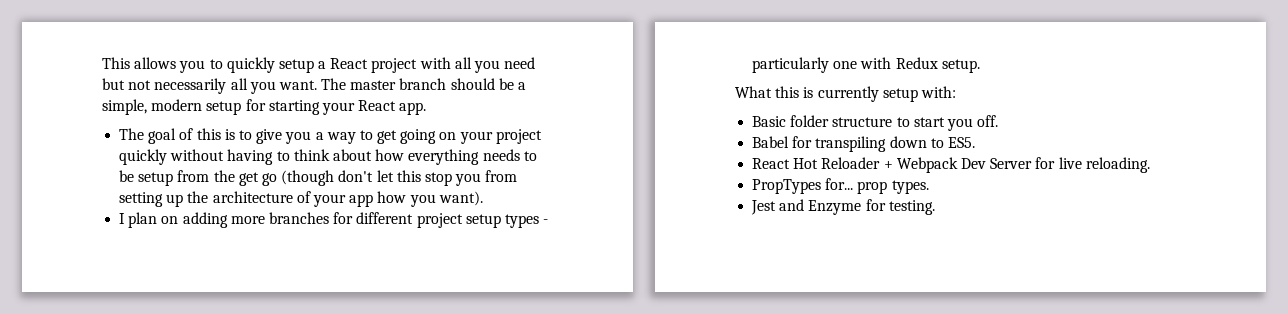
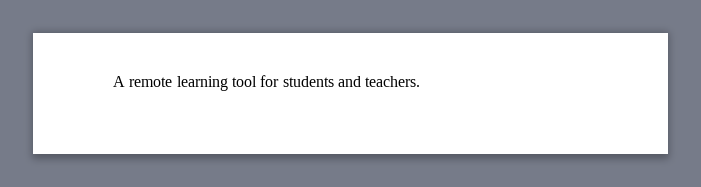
[102,57,536,73] [102,78,527,94] [102,99,427,115] [119,128,542,144] [119,149,537,165] [119,170,518,186] [119,191,483,207] [119,212,549,228] [752,57,980,73] [735,86,956,102] [752,115,999,131] [752,136,975,152] [752,157,1150,173] [752,178,929,194] [751,199,935,215] This allows you to quickly setup a React project with all you need but not necessarily all you want. The master branch should be a simple, modern setup for starting your React app. // The goal of this is to give you a way to get going on your project quickly without having to think about how everything needs to be setup from the get go (though don't let this stop you from setting up the architecture of your app how you want). // I plan on adding more branches for different project setup types - particularly one with Redux setup. // What this is currently setup with: // Basic folder structure to start you off. // Babel for transpiling down to ES5. // React Hot Reloader + Webpack Dev Server for live reloading. // PropTypes for... prop types. // Jest and Enzyme for testing. -> [113,75,421,91] A remote learning tool for students and teachers.

